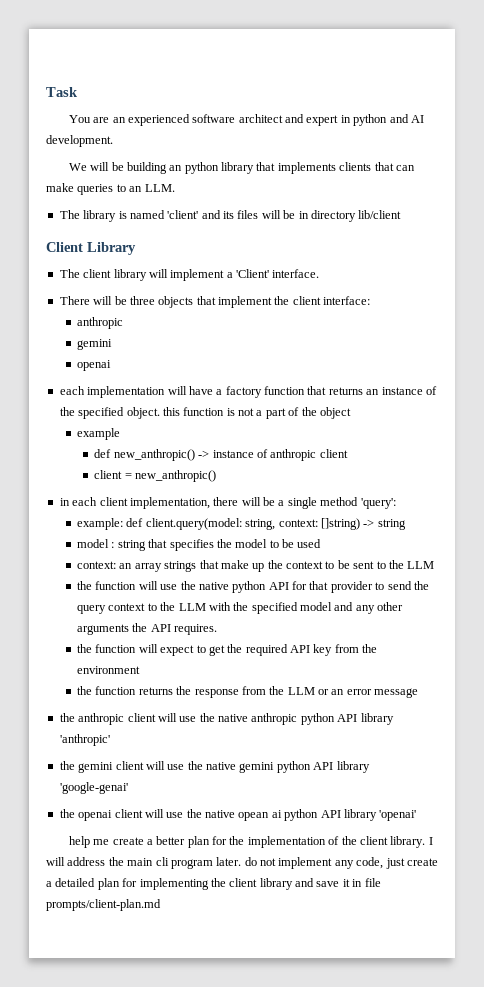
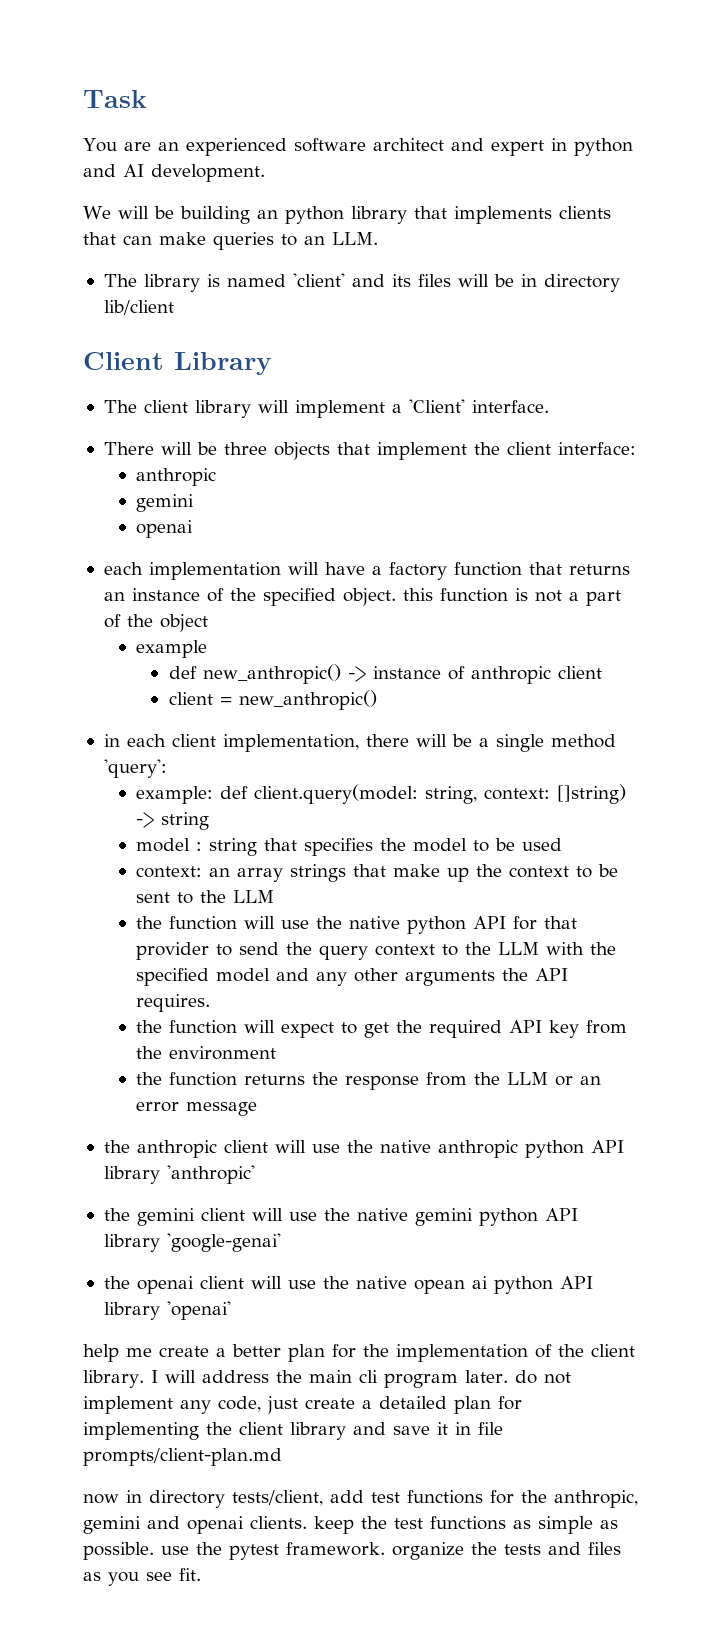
(161, 905) none -> [83,1490,638,1508] [83,1516,618,1534] [83,1542,621,1560] [83,1568,201,1586] // now in directory tests/client, add test functions for the anthropic, gemini and openai clients. keep the test functions as simple as possible. use the pytest framework. organize the tests and files as you see fit.

